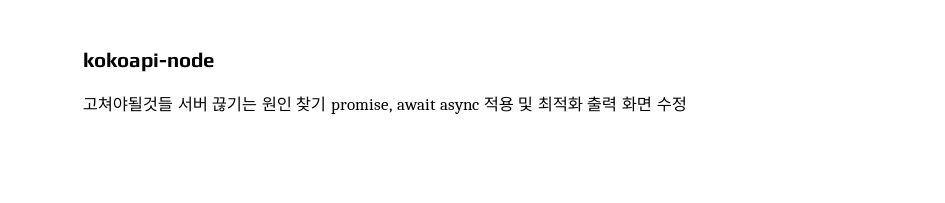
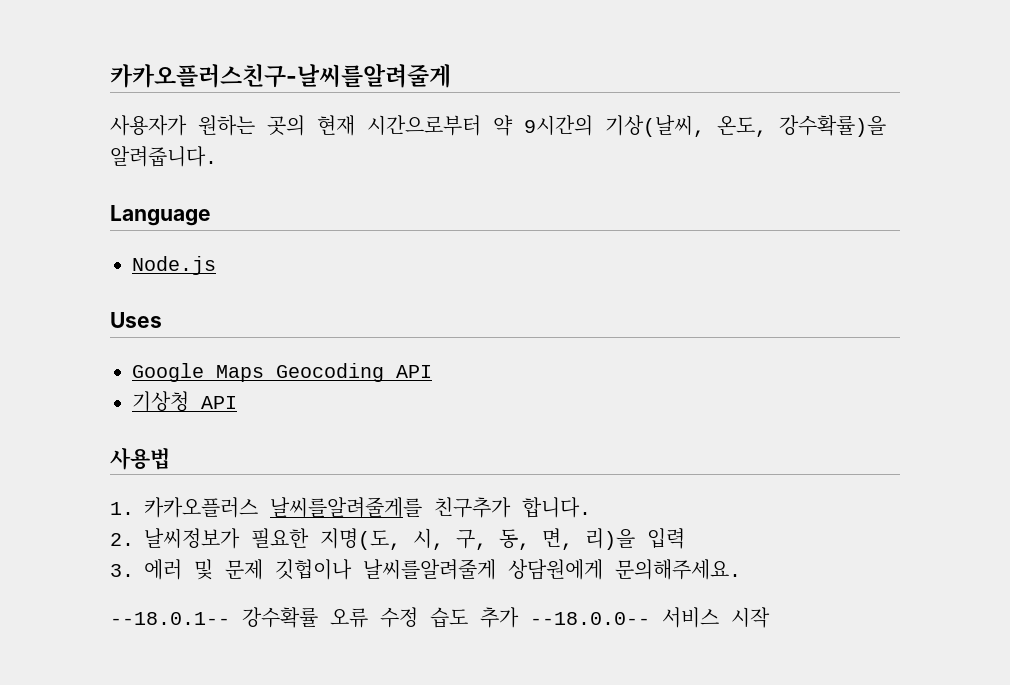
[83,52,214,72] [83,96,687,114] kokoapi-node // 고쳐야될것들 서버 끊기는 원인 찾기 promise, await async 적용 및 최적화 출력 화면 수정 -> [110,63,451,88] [110,115,886,137] [110,146,217,167] [110,205,211,226] [132,256,216,275] [110,312,162,328] [132,363,432,382] [132,391,237,412] [110,447,170,470] [110,497,591,518] [110,528,685,550] [110,559,741,580] [110,607,770,628] 카카오플러스친구-날씨를알려줄게 // 사용자가 원하는 곳의 현재 시간으로부터 약 9시간의 기상(날씨, 온도, 강수확률)을 알려줍니다. // Language // Node.js // Uses // Google Maps Geocoding API // 기상청 API // 사용법 // 1. 카카오플러스 날씨를알려줄게를 친구추가 합니다. // 2. 날씨정보가 필요한 지명(도, 시, 구, 동, 면, 리)을 입력 // 3. 에러 및 문제 깃헙이나 날씨를알려줄게 상담원에게 문의해주세요. // --18.0.1-- 강수확률 오류 수정 습도 추가 --18.0.0-- 서비스 시작

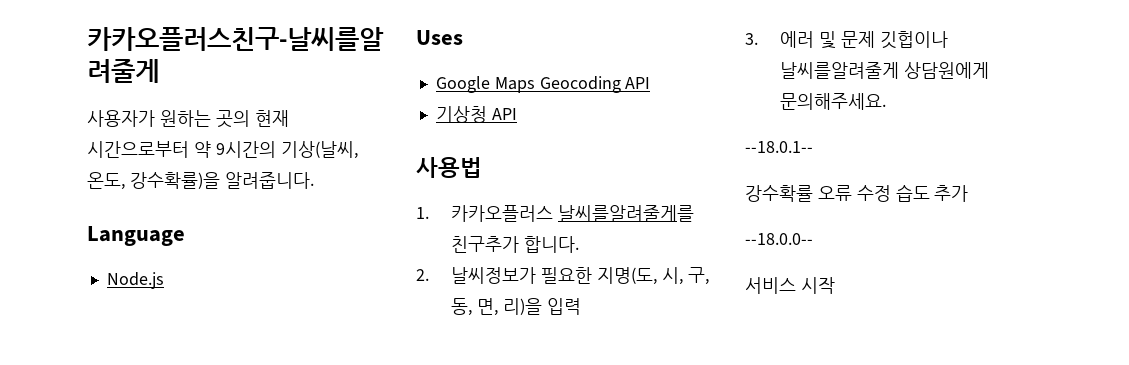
(230, 618) none -> (813, 147) //
(519, 617) none -> (969, 193) //
(650, 618) none -> (813, 239) //

